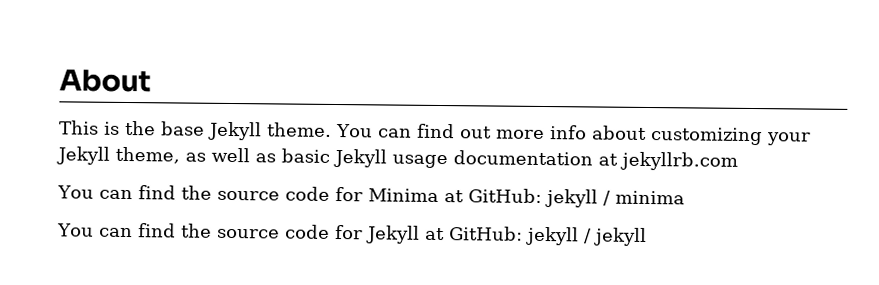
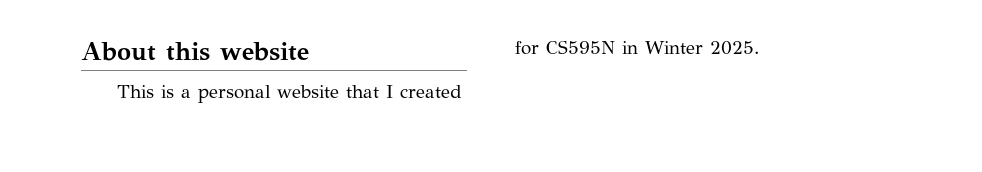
(151, 81) none -> [166,42,309,61] this website
[125,120,811,146] [56,146,738,171] [57,185,685,208] [57,223,647,246] the base Jekyll theme. You can find out more info about customizing your Jekyll theme, as well as basic Jekyll usage documentation at jekyllrb.com // You can find the source code for Minima at GitHub: jekyll / minima // You can find the source code for Jekyll at GitHub: jekyll / jekyll -> [181,85,463,103] [515,40,759,55] a personal website that I created for CS595N in Winter 2025.

